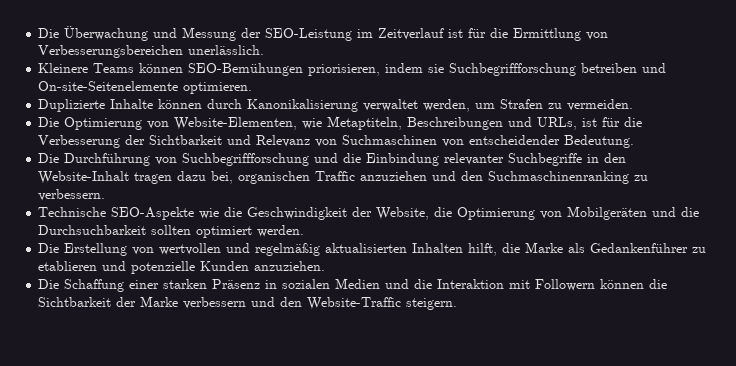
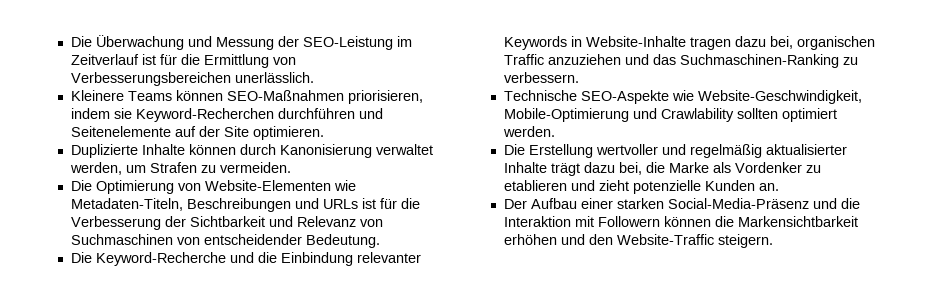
[188,63,304,76] SEO-Bemühungen -> [226,90,344,101] SEO-Maßnahmen
[449,63,667,76] [38,81,179,91] Suchbegriffforschung betreiben und On-site-Seitenelemente -> [135,108,383,122] [70,126,249,137] Keyword-Recherchen durchführen und Seitenelemente auf der Site
[247,99,359,112] Kanonikalisierung -> [279,144,372,158] Kanonisierung
[174,116,403,130] Website-Elementen, wie Metaptiteln, -> [204,180,356,191] [70,198,183,211] Website-Elementen wie Metadaten-Titeln,
[537,117,578,130] URLs, -> [322,199,358,209] URLs
[64,153,310,166] Durchführung von Suchbegriffforschung -> [95,252,226,266] Keyword-Recherche
[508,153,627,166] [38,171,130,184] Suchbegriffe in den Website-Inhalt -> [503,36,686,50] Keywords in Website-Inhalte
[461,171,630,184] den Suchmaschinenranking -> [652,54,839,68] das Suchmaschinen-Ranking
[224,206,700,220] [38,225,147,235] die Geschwindigkeit der Website, die Optimierung von Mobilgeräten und die Durchsuchbarkeit -> [697,90,862,104] [503,108,734,122] Website-Geschwindigkeit, Mobile-Optimierung und Crawlability
[132,243,498,256] von wertvollen und regelmäßig aktualisierten Inhalten hilft, -> [595,144,847,158] [503,162,642,176] wertvoller und regelmäßig aktualisierter Inhalte trägt dazu bei,
[590,243,689,253] Gedankenführer -> [734,162,802,173] Vordenker
(127, 266) none -> [598,180,629,191] zieht
[254,261,326,271] [38,278,381,292] anzuziehen. // Die Schaffung einer starken Präsenz in sozialen Medien -> [758,183,779,191] [503,198,809,209] an. // Der Aufbau einer starken Social-Media-Präsenz
[38,296,247,309] Sichtbarkeit der Marke verbessern -> [737,216,858,227] [503,234,557,245] Markensichtbarkeit erhöhen

